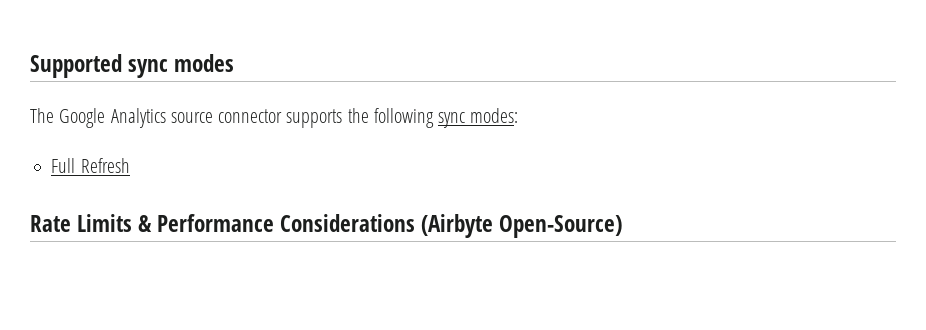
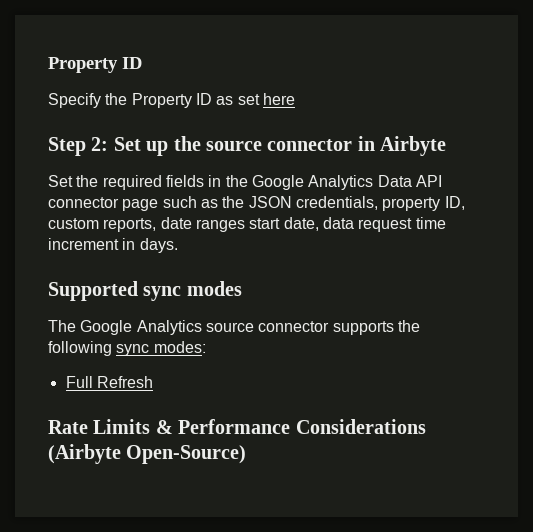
(30, 66) none -> [48,57,142,73] [48,93,295,108] [48,136,447,156] [48,175,442,190] [48,196,465,211] [48,217,446,232] [48,238,178,253] Property ID // Specify the Property ID as set here // Step 2: Set up the source connector in Airbyte // Set the required fields in the Google Analytics Data API connector page such as the JSON credentials, property ID, custom reports, date ranges start date, data request time increment in days. //

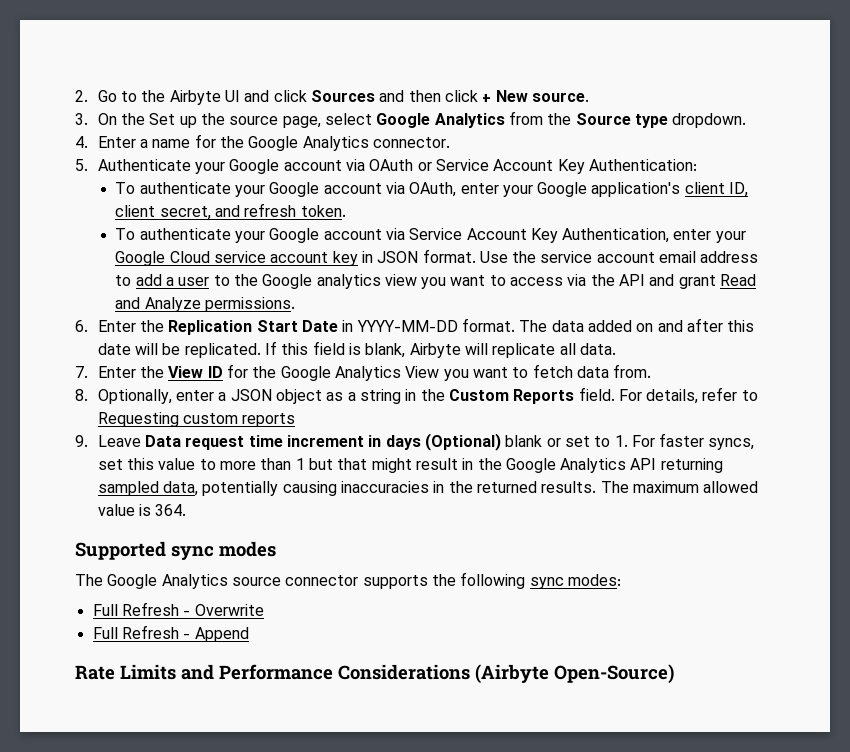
[48,57,142,73] [48,93,295,108] [48,136,447,156] [48,175,442,190] [48,196,465,211] [48,217,446,232] [48,238,178,253] Property ID // Specify the Property ID as set here // Step 2: Set up the source connector in Airbyte // Set the required fields in the Google Analytics Data API connector page such as the JSON credentials, property ID, custom reports, date ranges start date, data request time increment in days. -> [75,90,589,105] [75,111,747,128] [75,134,450,151] [75,159,697,174] [115,182,749,197] [115,203,346,220] [115,228,746,243] [115,249,759,266] [115,274,757,289] [115,297,295,312] [75,318,755,335] [97,341,616,358] [75,364,652,381] [75,387,758,404] [97,412,296,427] [75,433,755,451] [97,458,723,473] [97,481,759,496] [97,504,187,516] 2. Go to the Airbyte UI and click Sources and then click + New source. // 3. On the Set up the source page, select Google Analytics from the Source type dropdown. // 4. Enter a name for the Google Analytics connector. // 5. Authenticate your Google account via OAuth or Service Account Key Authentication: // To authenticate your Google account via OAuth, enter your Google application's client ID, client secret, and refresh token. // To authenticate your Google account via Service Account Key Authentication, enter your Google Cloud service account key in JSON format. Use the service account email address to add a user to the Google analytics view you want to access via the API and grant Read and Analyze permissions. // 6. Enter the Replication Start Date in YYYY-MM-DD format. The data added on and after this date will be replicated. If this field is blank, Airbyte will replicate all data. // 7. Enter the View ID for the Google Analytics View you want to fetch data from. // 8. Optionally, enter a JSON object as a string in the Custom Reports field. For details, refer to Requesting custom reports // 9. Leave Data request time increment in days (Optional) blank or set to 1. For faster syncs, set this value to more than 1 but that might result in the Google Analytics API returning sampled data, potentially causing inaccuracies in the returned results. The maximum allowed value is 364.
(153, 382) none -> [183,604,264,616] [92,625,249,642] - Overwrite // Full Refresh - Append
[155,420,173,434] & -> [181,664,214,680] and

